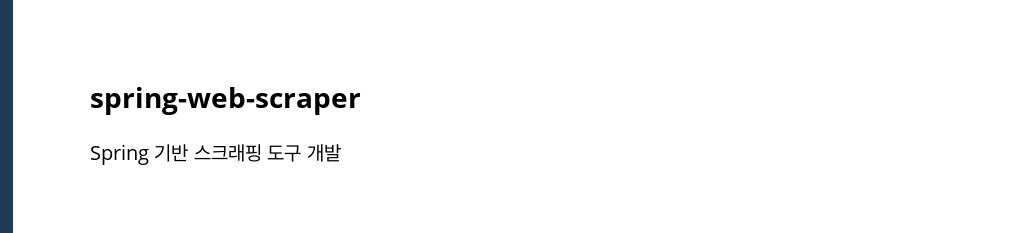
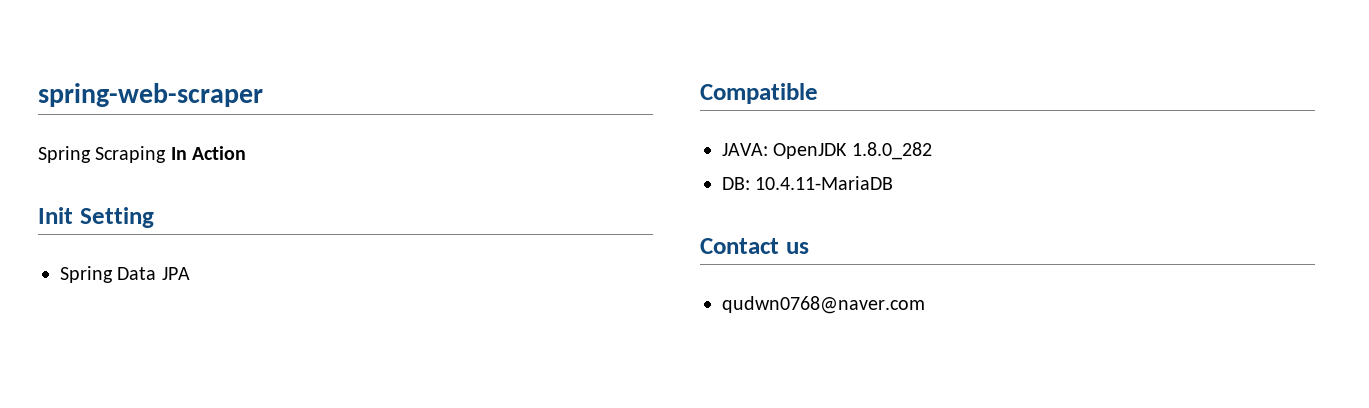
[154,144,341,162] 기반 스크래핑 도구 개발 -> [95,146,247,163] [38,207,154,228] [60,266,190,283] [700,83,818,104] [722,142,932,160] [722,176,894,190] [700,238,809,254] [722,296,925,314] Scraping In Action // Init Setting // Spring Data JPA // Compatible // JAVA: OpenJDK 1.8.0_282 // DB: 10.4.11-MariaDB // Contact us // qudwn0768@naver.com

